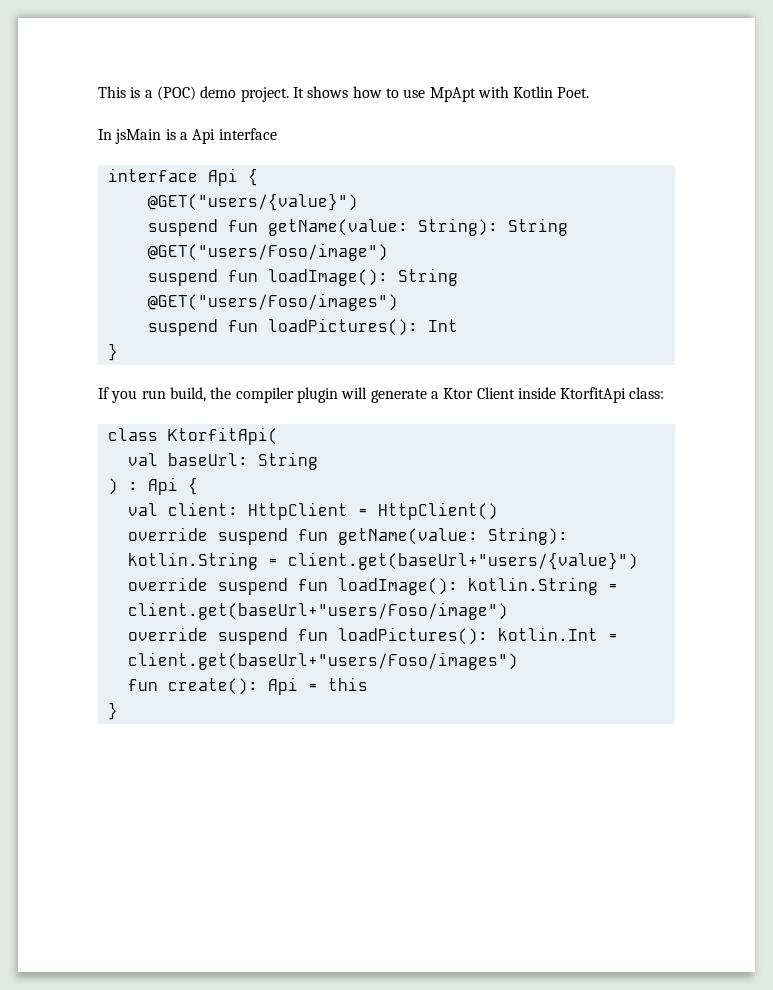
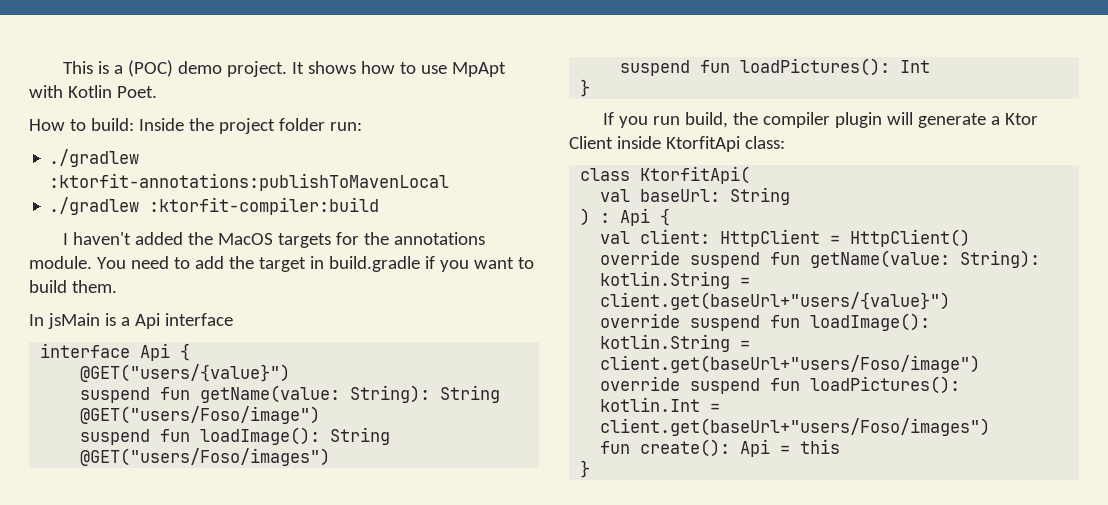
(590, 92) none -> [29,118,362,134] [49,149,140,167] [49,173,450,191] [49,197,380,215] [63,232,486,248] [29,256,534,272] [29,280,117,293] // How to build: Inside the project folder run: // ./gradlew :ktorfit-annotations:publishToMavenLocal // ./gradlew :ktorfit-compiler:build // I haven't added the MacOS targets for the annotations module. You need to add the target in build.gradle if you want to build them.

